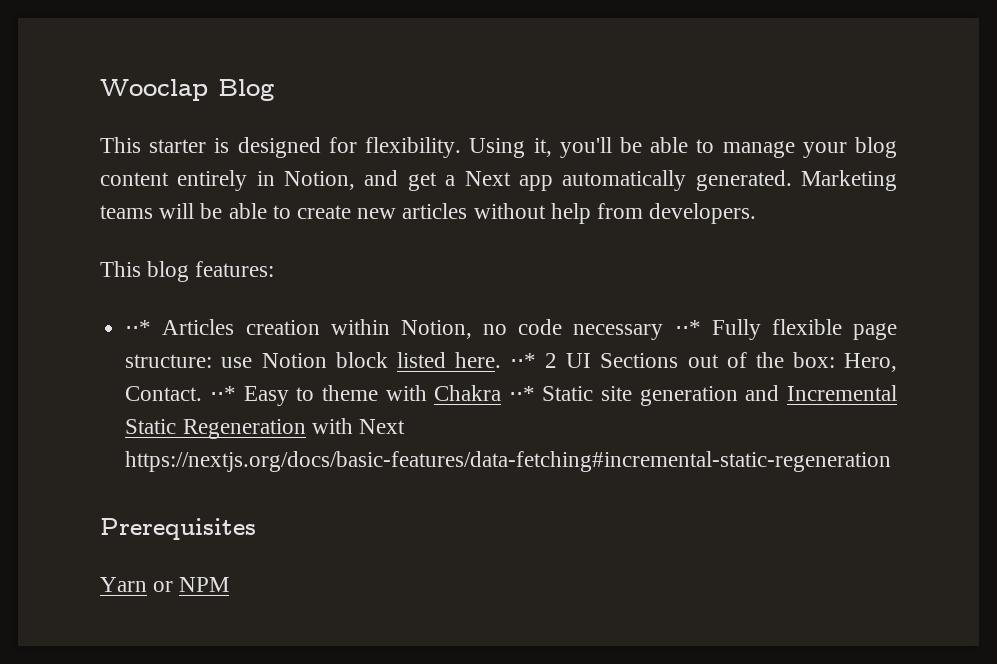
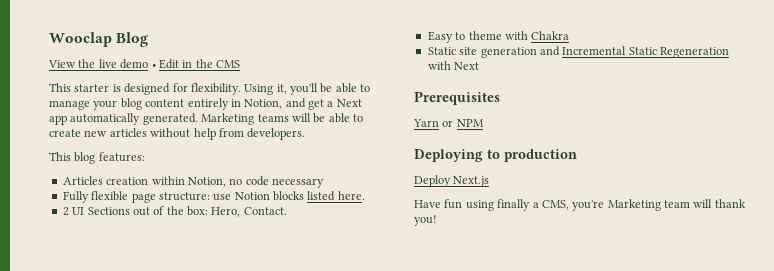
(274, 90) none -> [48,59,240,69] // View the live demo • Edit in the CMS
[125,320,152,335] ⋅⋅* -> (145, 157) none
[674,320,701,335] ⋅⋅* -> (324, 183) //
[335,352,388,368] block -> [273,191,304,201] blocks
[510,353,537,368] ⋅⋅* -> (365, 195) //
[209,386,236,401] ⋅⋅* -> (287, 211) //
[508,386,535,401] ⋅⋅* -> (570, 35) //
[125,451,892,472] https://nextjs.org/docs/basic-features/data-fetching#incremental-static-regeneration -> (480, 66) none
(230, 584) none -> [414,149,577,162] [414,175,490,187] [414,199,746,211] [414,215,437,226] // Deploying to production // Deploy Next.js // Have fun using finally a CMS, you're Marketing team will thank you!

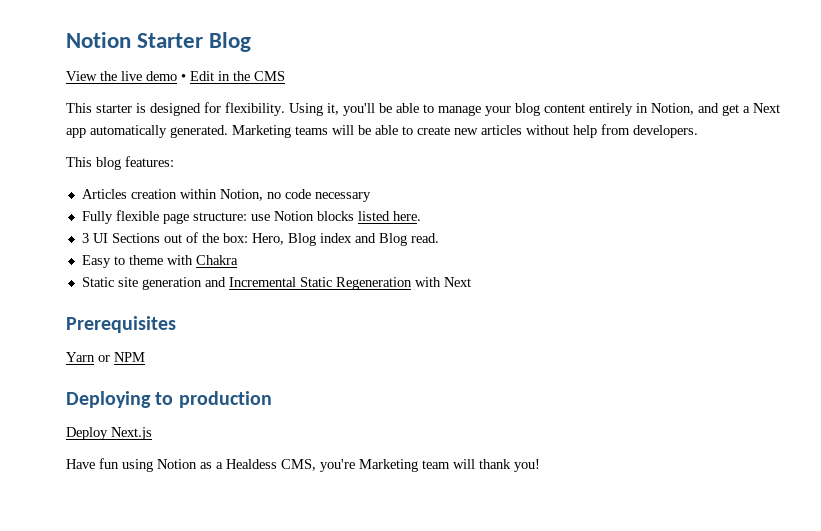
[49,32,112,47] Wooclap -> [66,32,204,48] Notion Starter
[62,207,69,216] 2 -> [81,233,89,243] 3
[243,207,287,215] Contact. -> [287,233,439,246] Blog index and Blog read.
[497,199,539,211] finally a -> [157,459,277,469] Notion as a Healdess

